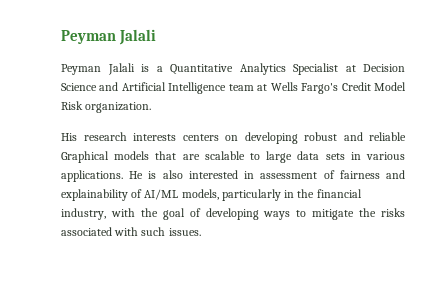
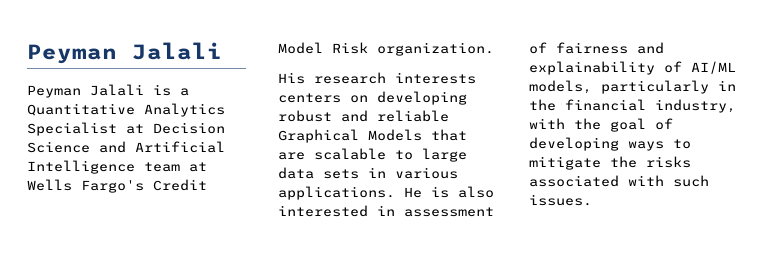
[114,151,150,160] models -> [368,129,422,141] Models

